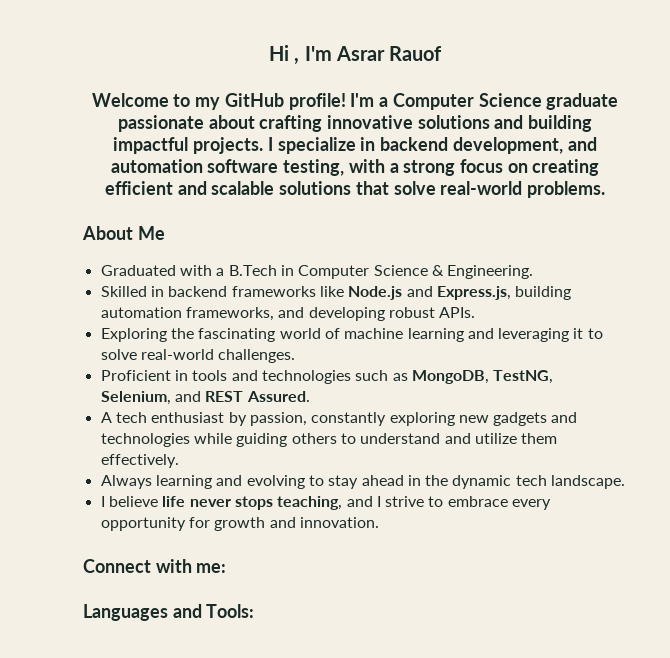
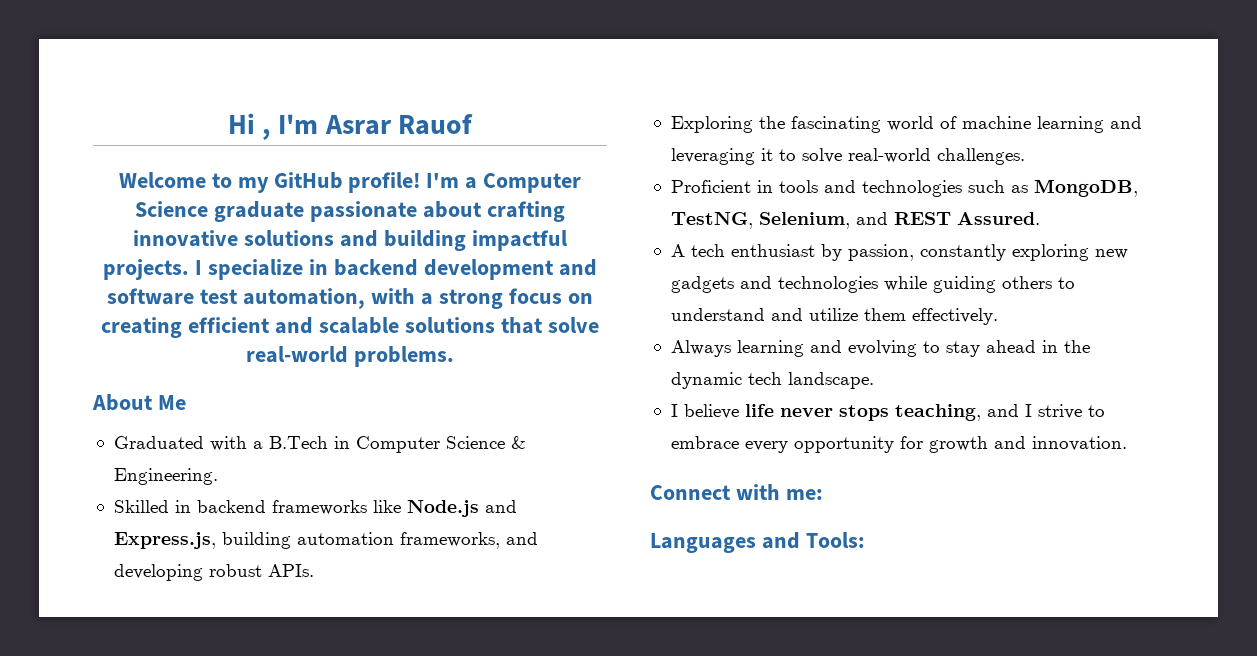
[452,137,597,154] [110,159,345,176] development, and automation software testing, -> [423,259,597,280] [107,288,366,309] development and software test automation,

